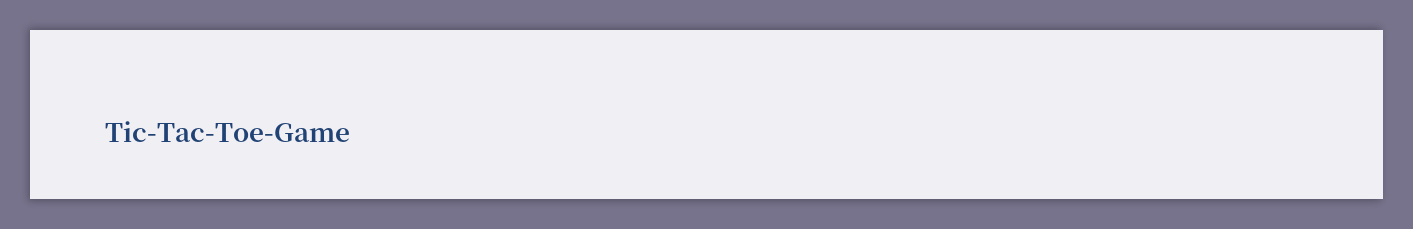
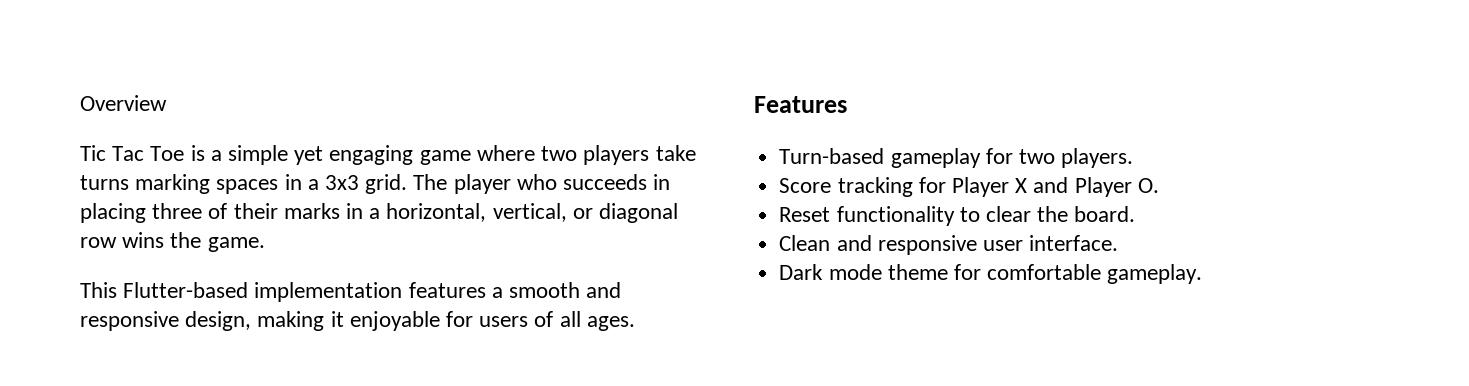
[105,121,350,142] Tic-Tac-Toe-Game -> [80,95,167,111] [80,145,696,165] [80,174,671,194] [80,203,679,223] [80,232,265,252] [80,282,622,302] [80,311,635,331] [754,96,847,113] [779,148,1134,168] [779,177,1159,197] [779,206,1136,226] [779,235,1119,255] [779,264,1203,284] Overview // Tic Tac Toe is a simple yet engaging game where two players take turns marking spaces in a 3x3 grid. The player who succeeds in placing three of their marks in a horizontal, vertical, or diagonal row wins the game. // This Flutter-based implementation features a smooth and responsive design, making it enjoyable for users of all ages. // Features // Turn-based gameplay for two players. // Score tracking for Player X and Player O. // Reset functionality to clear the board. // Clean and responsive user interface. // Dark mode theme for comfortable gameplay.

